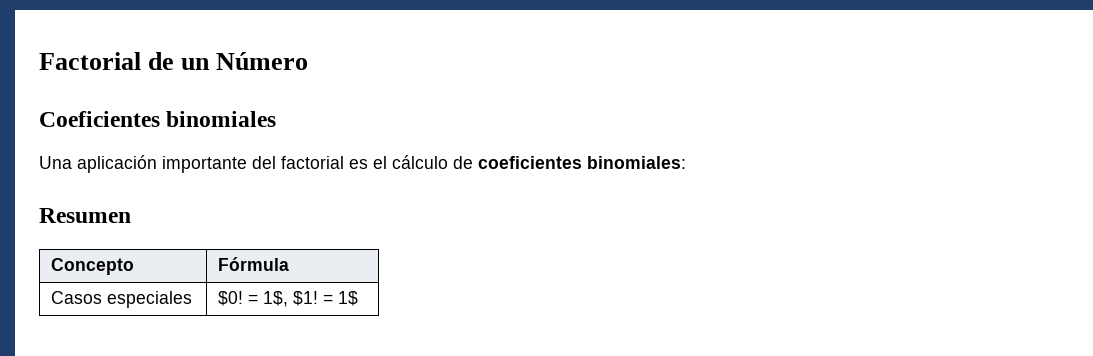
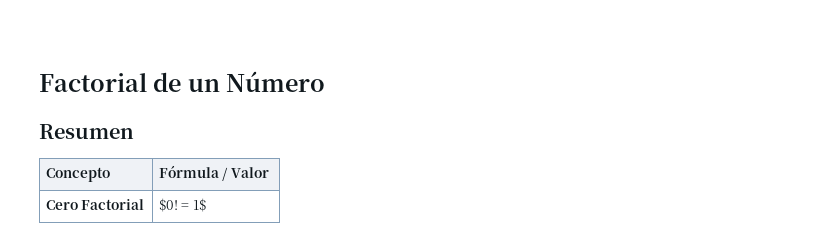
[39,111,277,127] [39,155,686,173] // Coeficientes binomiales // Una aplicación importante del factorial es el cálculo de coeficientes binomiales: -> (326, 81) none
[51,291,193,308] // Casos especiales -> [222,167,269,181] [45,199,145,210] / Valor // Cero Factorial
[263,291,334,307] 1$, $1! = -> (190, 206) none

